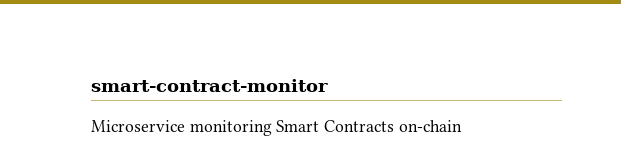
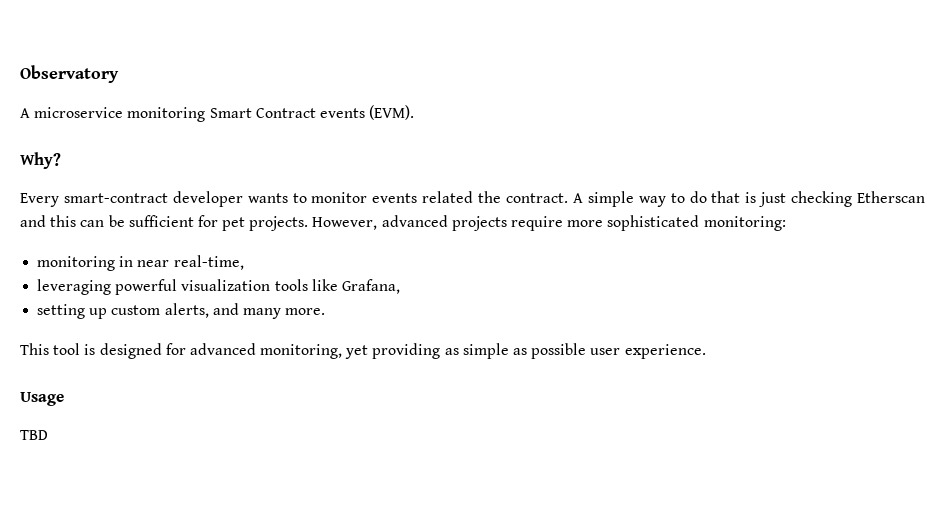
[91,79,328,92] [91,120,462,136] smart-contract-monitor // Microservice monitoring Smart Contracts on-chain -> [20,65,119,83] [20,105,415,122] [20,152,61,169] [20,191,926,207] [20,215,786,231] [37,255,244,271] [37,279,400,295] [37,303,326,319] [20,343,706,359] [20,392,64,406] [20,430,48,440] Observatory // A microservice monitoring Smart Contract events (EVM). // Why? // Every smart-contract developer wants to monitor events related the contract. A simple way to do that is just checking Etherscan and this can be sufficient for pet projects. However, advanced projects require more sophisticated monitoring: // monitoring in near real-time, // leveraging powerful visualization tools like Grafana, // setting up custom alerts, and many more. // This tool is designed for advanced monitoring, yet providing as simple as possible user experience. // Usage // TBD

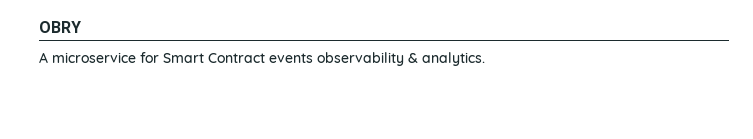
[20,65,119,83] Observatory -> [39,21,81,33] OBRY
[127,107,206,122] monitoring -> [140,52,159,63] for
[369,105,415,120] [20,152,61,169] [20,191,926,207] [20,215,786,231] [37,255,244,271] [37,279,400,295] [37,303,326,319] [20,343,706,359] [20,392,64,406] [20,430,48,440] (EVM). // Why? // Every smart-contract developer wants to monitor events related the contract. A simple way to do that is just checking Etherscan and this can be sufficient for pet projects. However, advanced projects require more sophisticated monitoring: // monitoring in near real-time, // leveraging powerful visualization tools like Grafana, // setting up custom alerts, and many more. // This tool is designed for advanced monitoring, yet providing as simple as possible user experience. // Usage // TBD -> [317,52,485,66] observability & analytics.

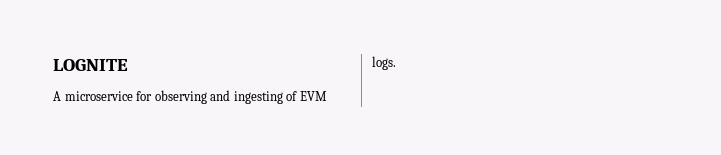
[39,21,81,33] OBRY -> [53,59,128,71] LOGNITE
[163,52,485,66] Smart Contract events observability & analytics. -> [154,90,327,104] [372,56,396,70] observing and ingesting of EVM logs.

